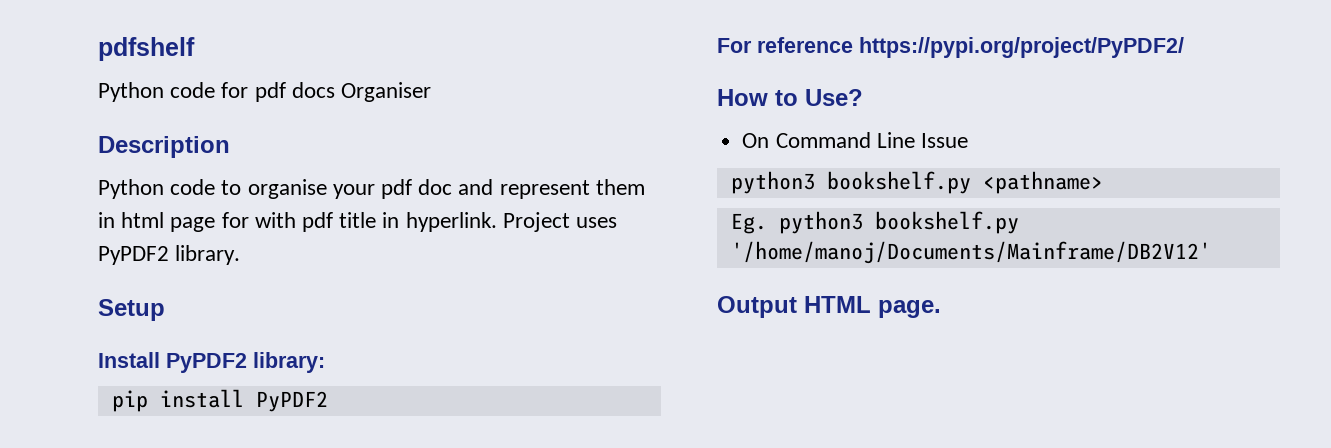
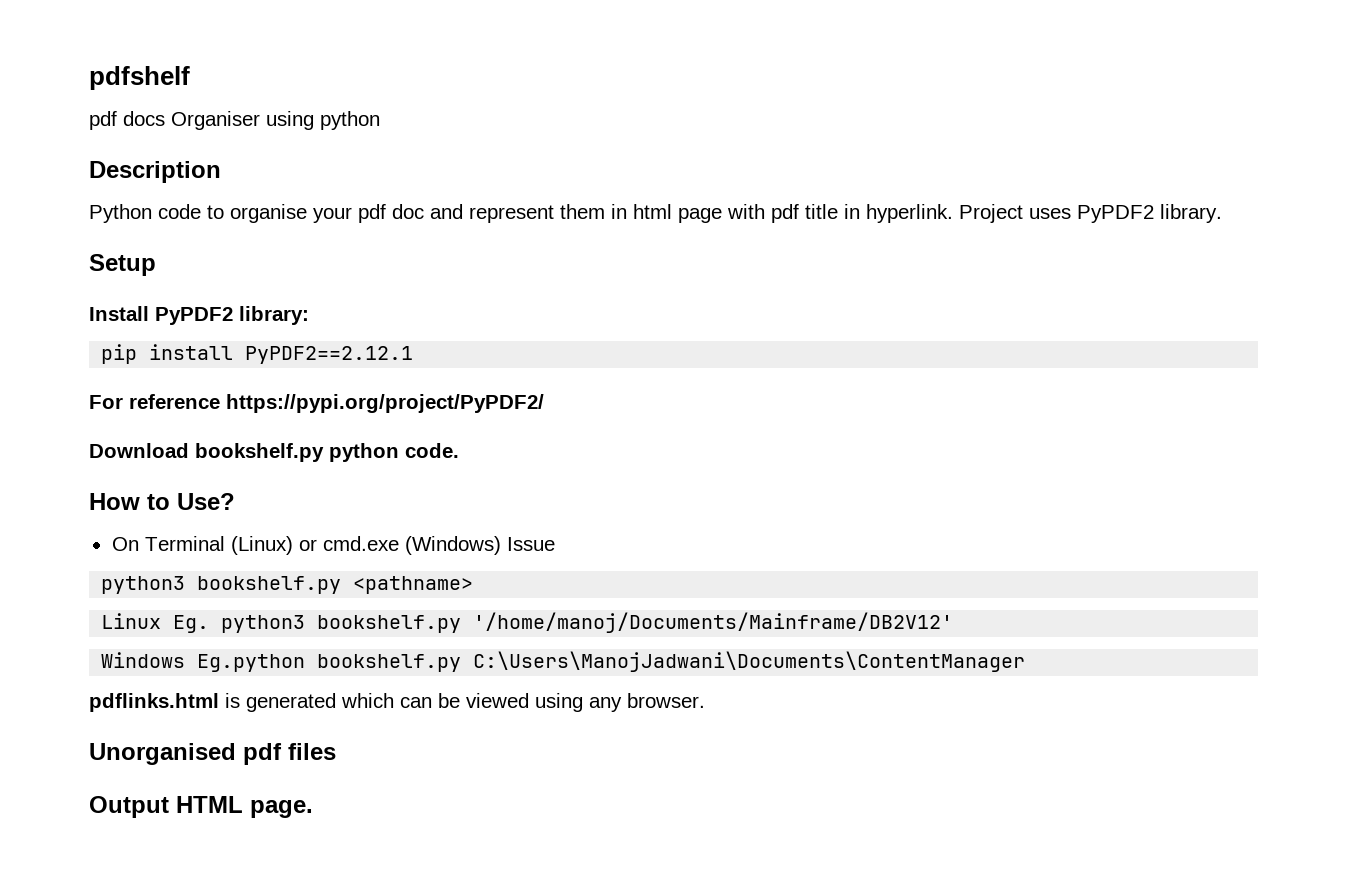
[98,82,249,102] Python code for -> (190, 78) none
(432, 92) none -> [266,111,380,130] using python
[221,212,249,228] for -> (722, 215) none
[255,391,328,412] PyPDF2 -> [245,346,414,364] PyPDF2==2.12.1
(1184, 47) none -> [89,443,459,462] // Download bookshelf.py python code.
[775,132,915,148] Command Line -> [144,536,501,555] Terminal (Linux) or cmd.exe (Windows)
(1103, 182) none -> [101,613,162,629] Linux
(1211, 252) none -> [101,651,1026,672] [89,693,705,712] [89,743,336,765] // Windows Eg.python bookshelf.py C:\Users\ManojJadwani\Documents\ContentManager // pdflinks.html is generated which can be viewed using any browser. // Unorganised pdf files

